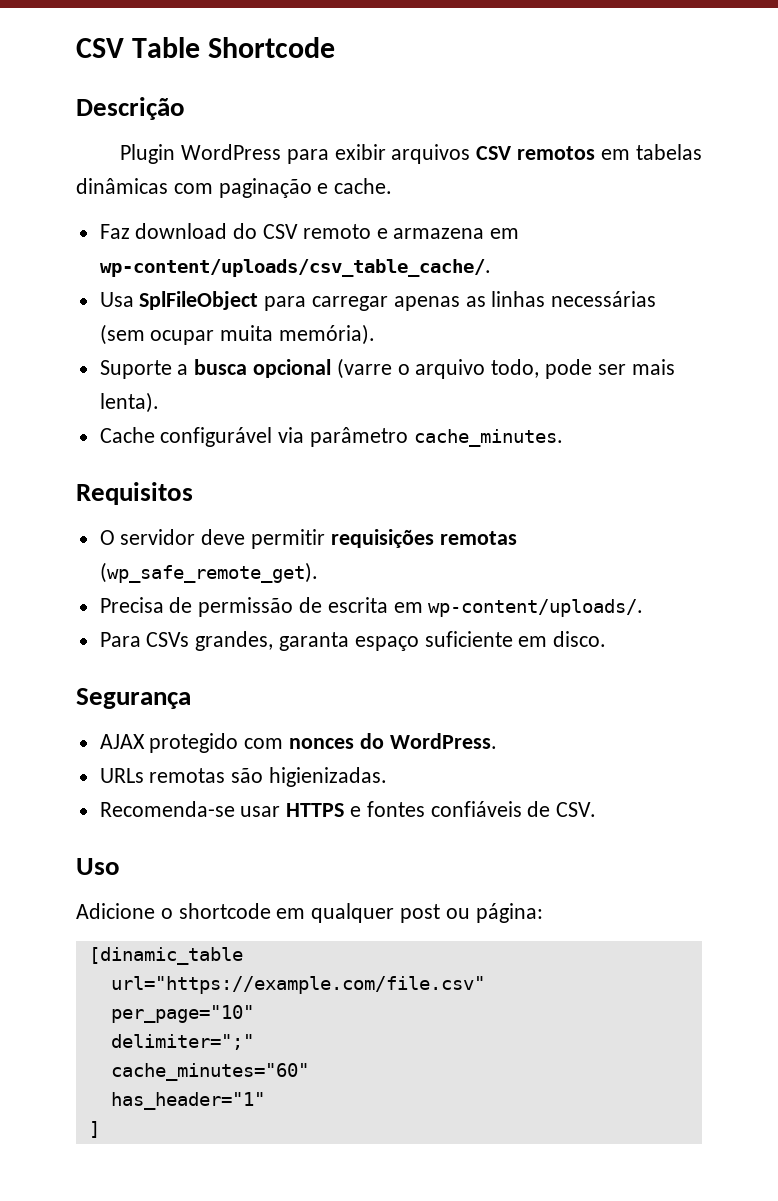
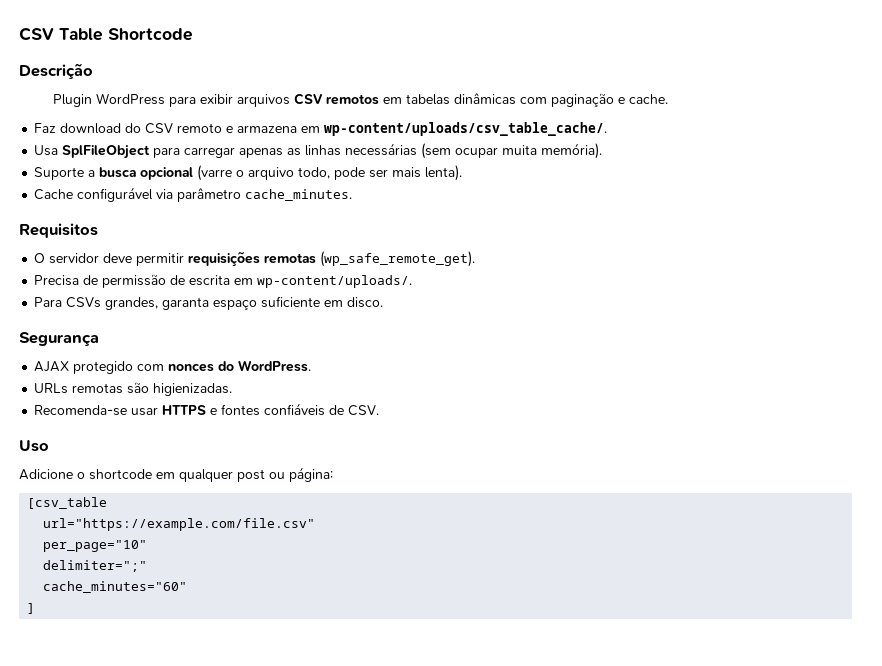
[88,947,243,965] [dinamic_table -> [27,497,108,509] [csv_table
[110,1092,265,1110] // has_header="1" -> (188, 587) none

